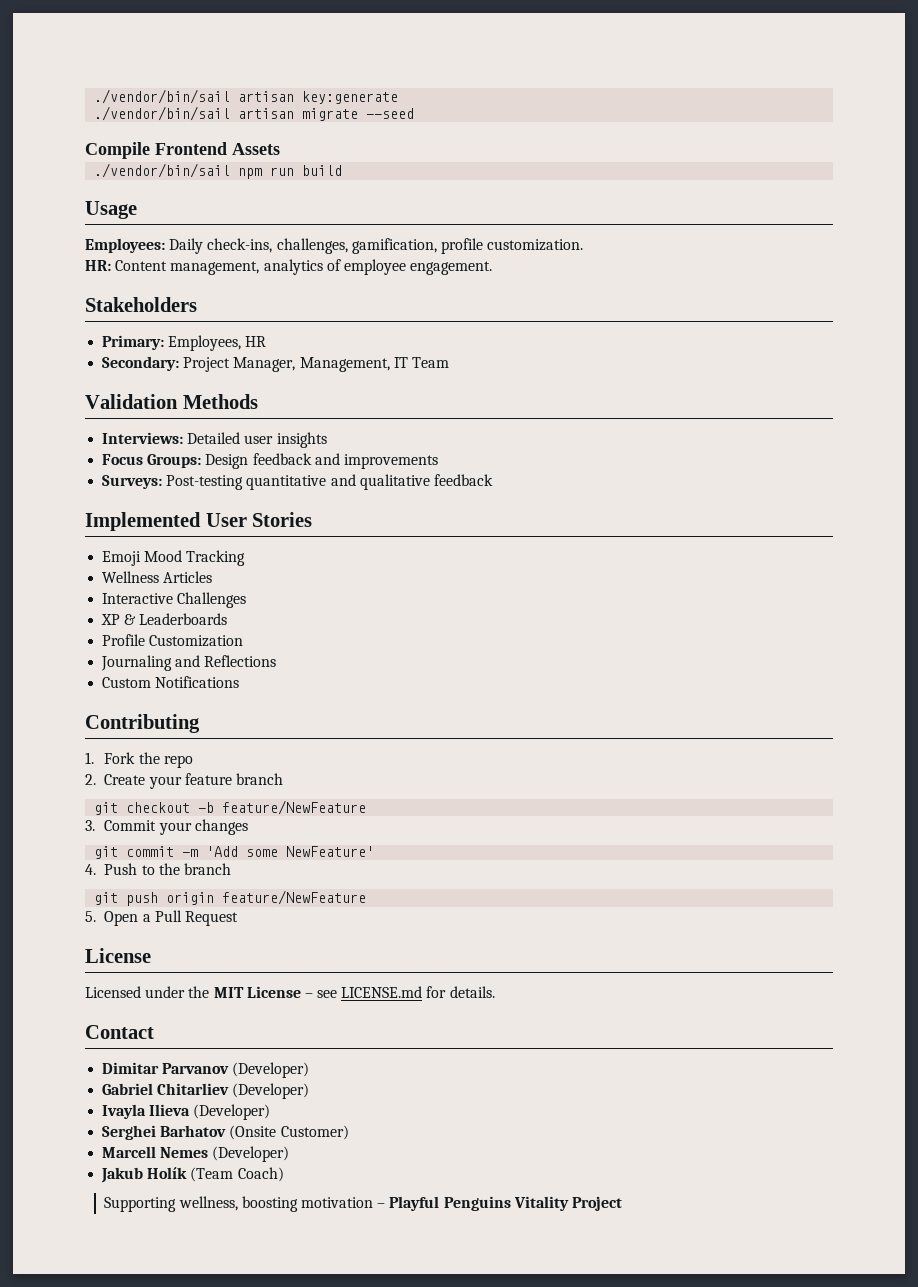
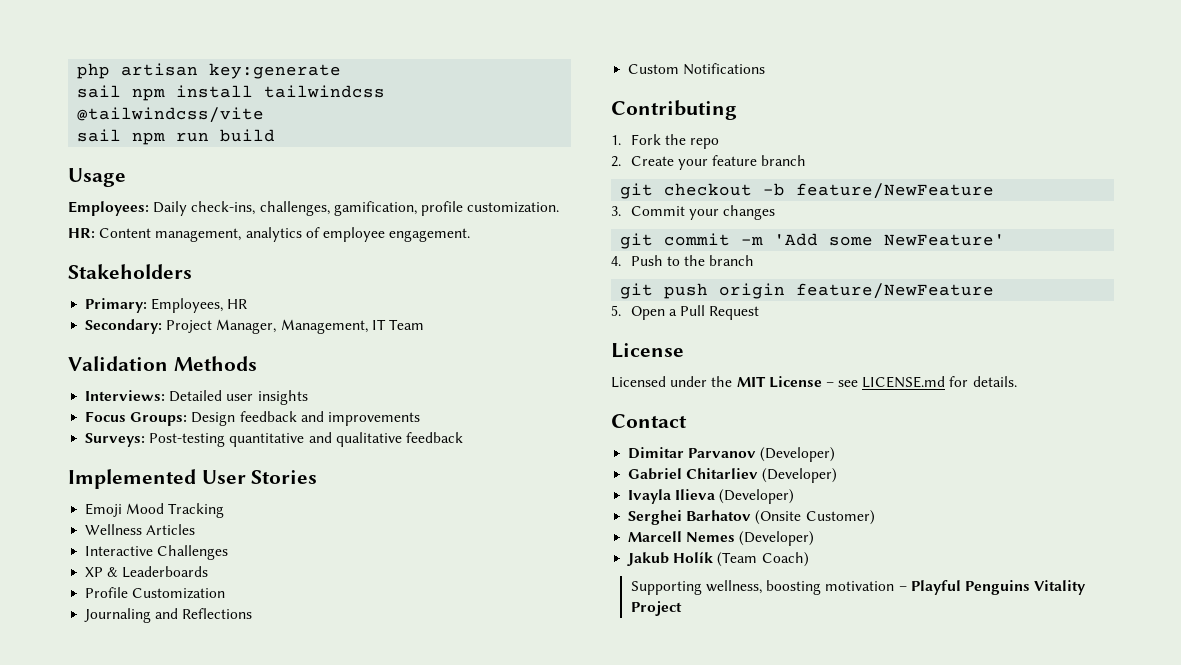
[94,89,231,104] ./vendor/bin/sail -> [77,63,111,79] php
[94,106,415,121] [85,142,280,159] [94,163,231,178] ./vendor/bin/sail artisan migrate --seed // Compile Frontend Assets // ./vendor/bin/sail -> [77,85,386,101] [77,107,265,123] [77,129,122,142] sail npm install tailwindcss @tailwindcss/vite // sail

